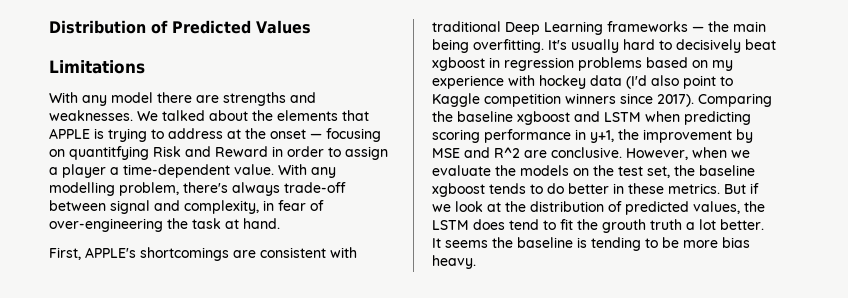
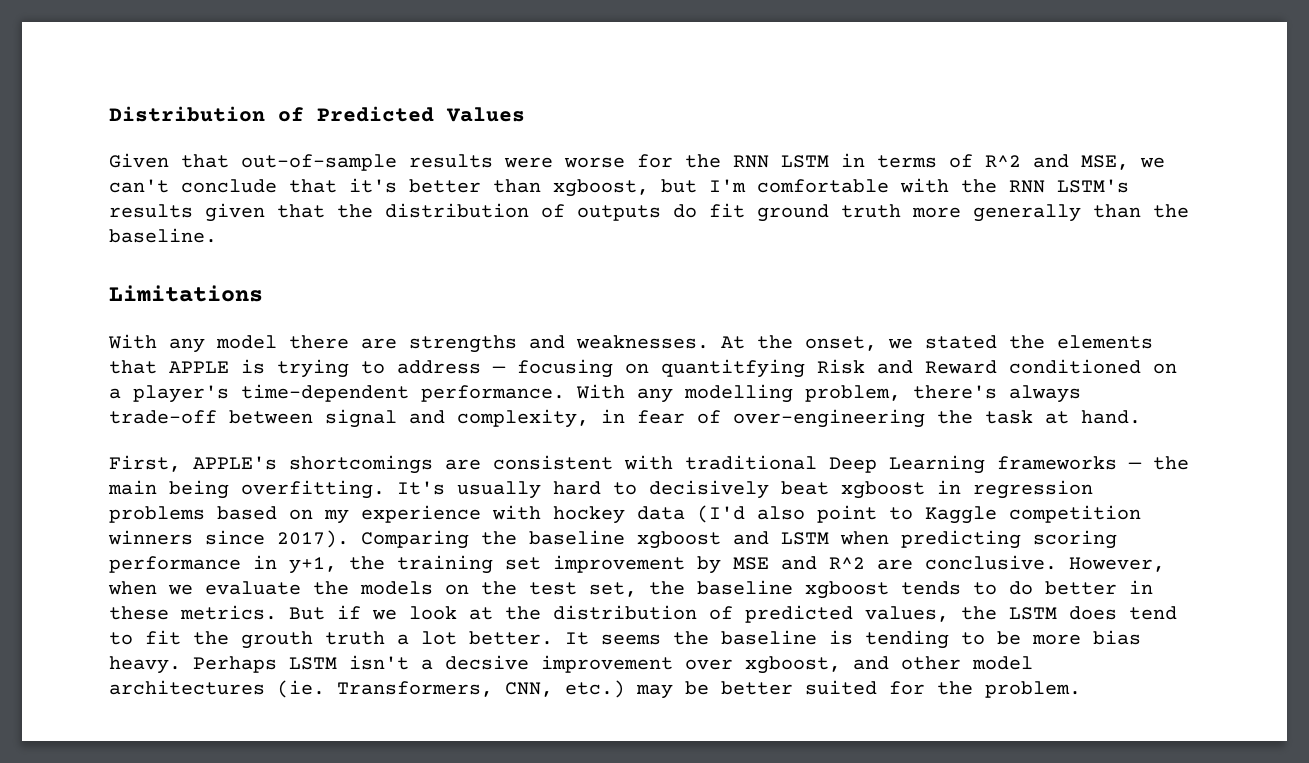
(311, 27) none -> [109,153,1165,171] [109,178,1129,197] [109,203,1189,222] [109,228,217,243] // Given that out-of-sample results were worse for the RNN LSTM in terms of R^2 and MSE, we can't conclude that it's better than xgboost, but I'm comfortable with the RNN LSTM's results given that the distribution of outputs do fit ground truth more generally than the baseline.
[137,110,248,121] We talked about -> [721,335,997,351] At the onset, we stated
[227,128,306,139] at the onset -> (481, 367) none
[272,146,388,160] [49,164,274,178] in order to assign a player a time-dependent value. -> [1009,359,1177,374] [109,384,565,403] conditioned on a player's time-dependent performance.
(639, 134) none -> [397,555,541,574] training set
(476, 262) none -> [193,655,1033,674] [109,680,1081,699] Perhaps LSTM isn't a decsive improvement over xgboost, and other model architectures (ie. Transformers, CNN, etc.) may be better suited for the problem.

